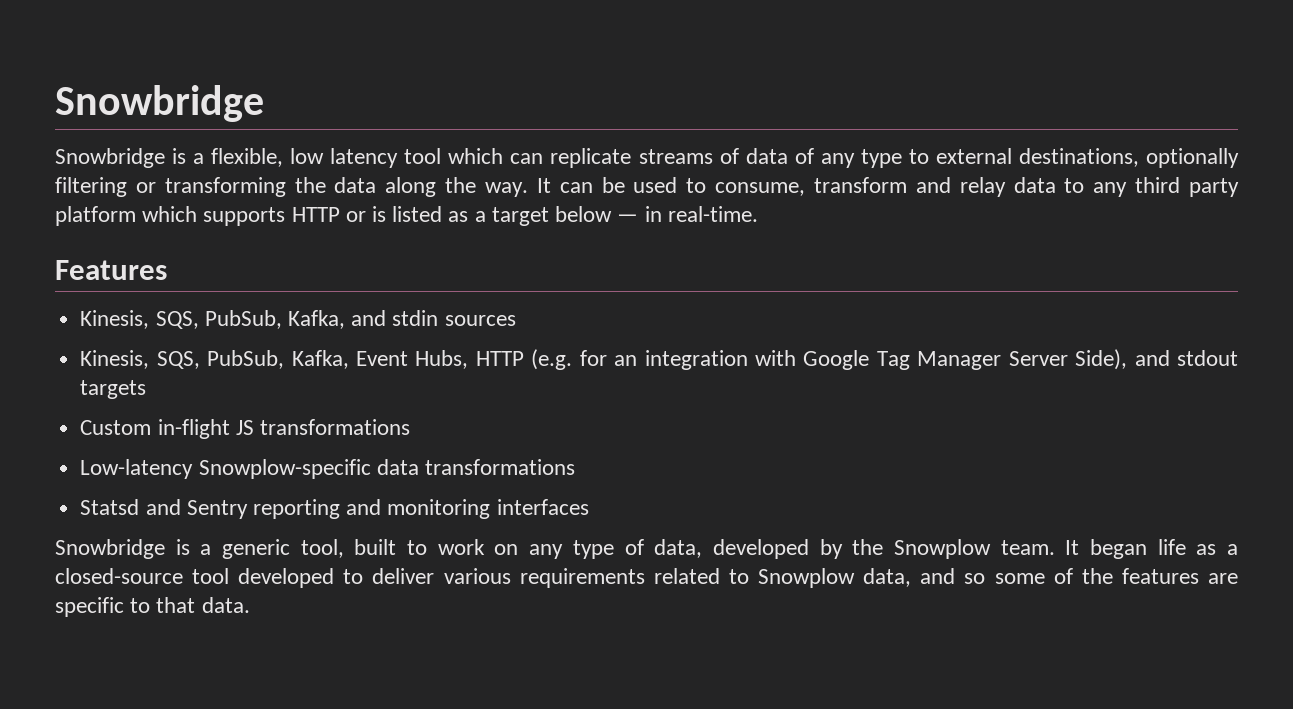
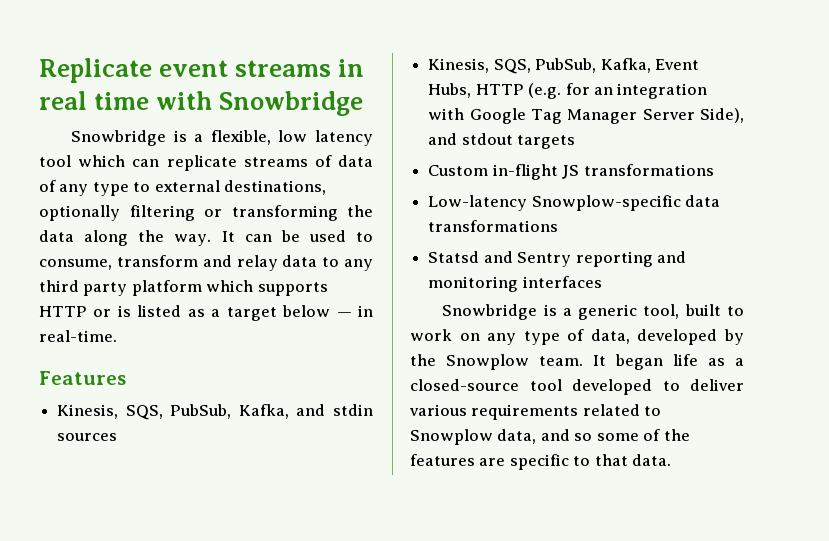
(55, 103) none -> [39,58,365,83] [39,91,213,110] Replicate event streams in real time with

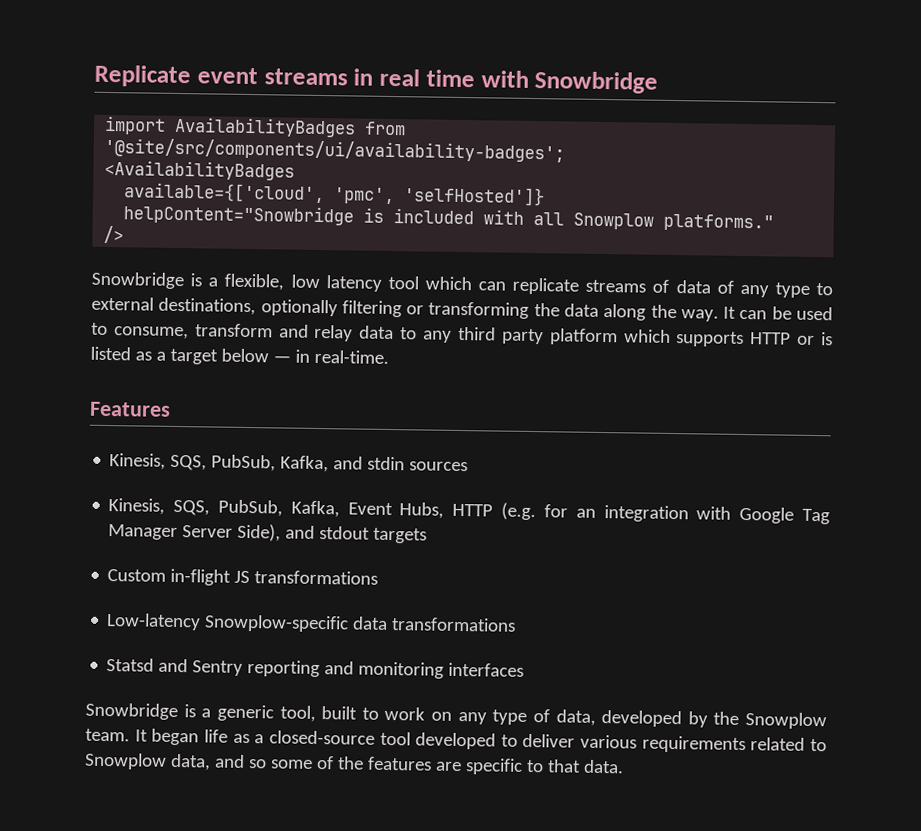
(364, 103) none -> [104,115,407,138] [104,137,566,163] [104,159,296,181] [124,182,546,207] [123,204,775,232] [103,225,125,244] // import AvailabilityBadges from '@site/src/components/ui/availability-badges'; // <AvailabilityBadges // available={['cloud', 'pmc', 'selfHosted']} // helpContent="Snowbridge is included with all Snowplow platforms." // />

